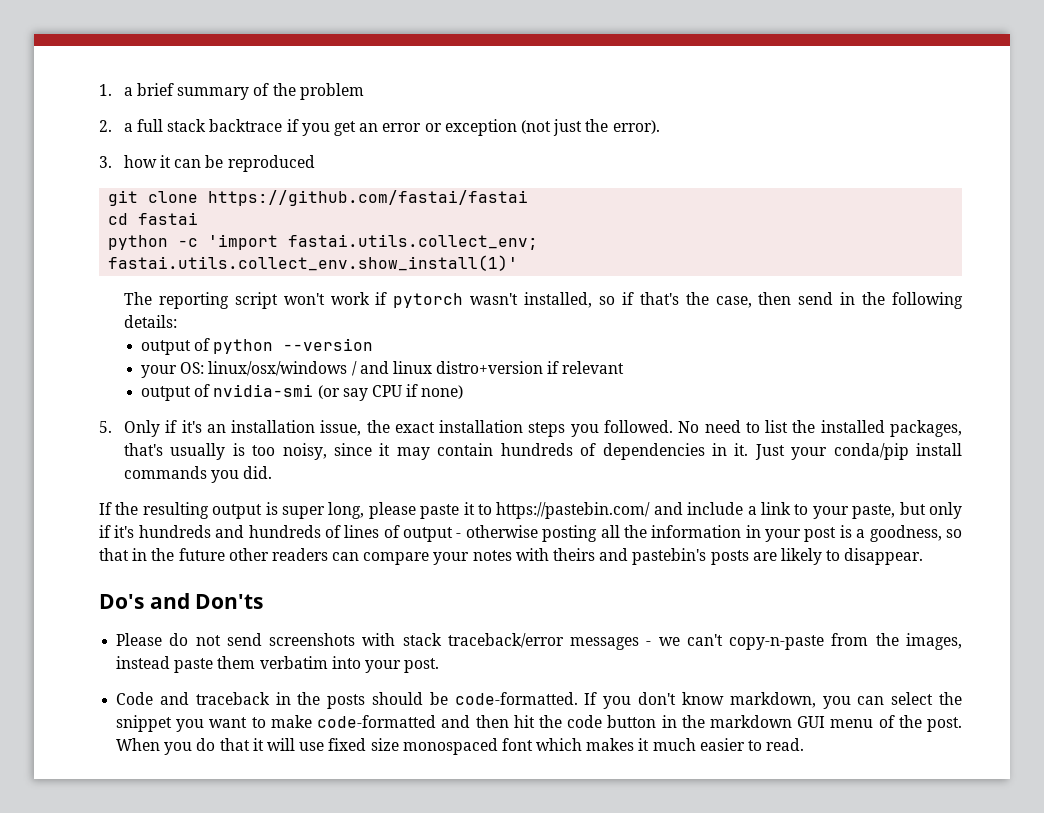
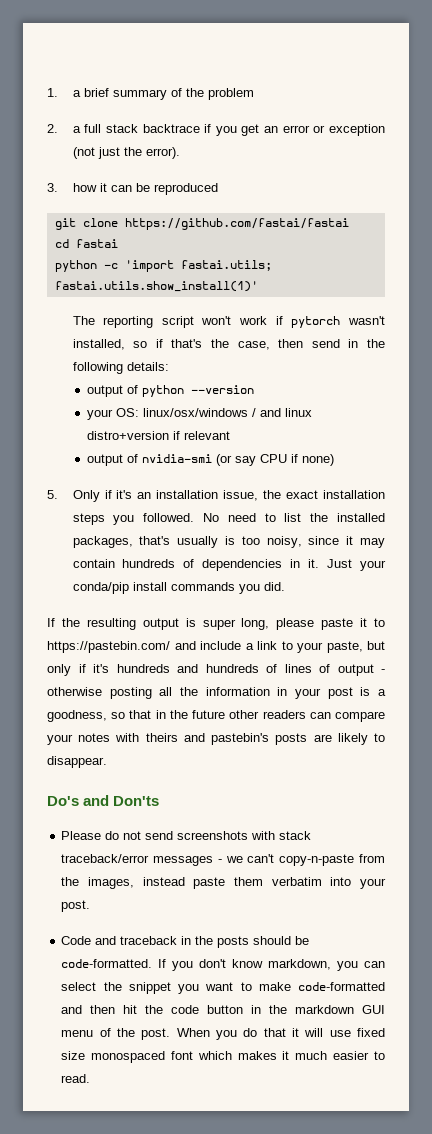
[288,234,539,250] [108,255,519,271] fastai.utils.collect_env; fastai.utils.collect_env.show_install(1)' -> [180,260,272,271] [54,281,258,292] fastai.utils; fastai.utils.show_install(1)'

